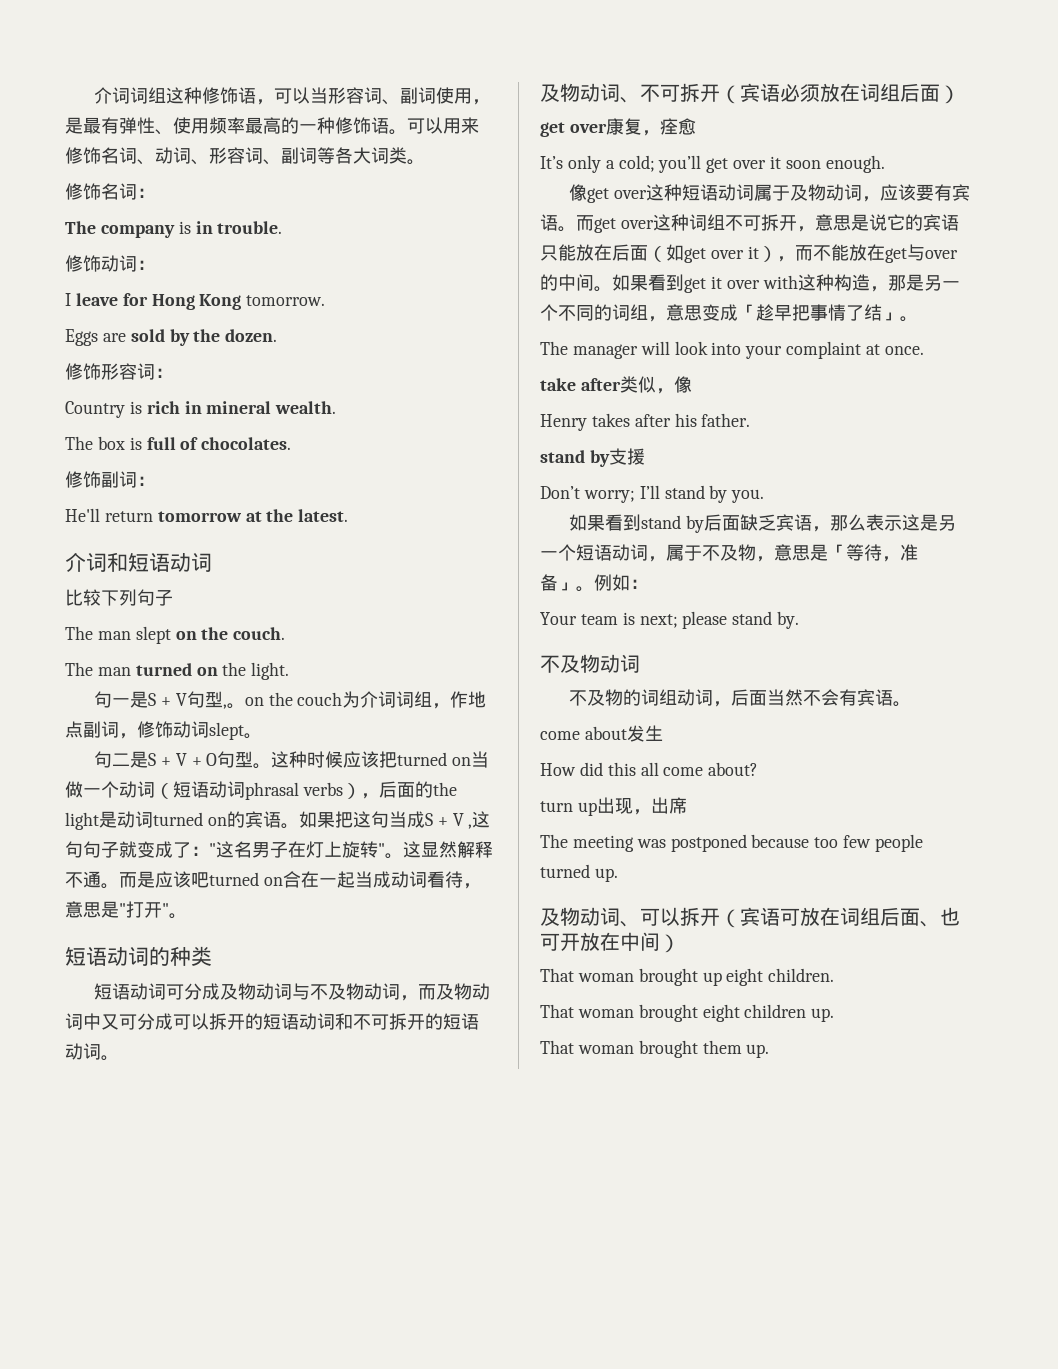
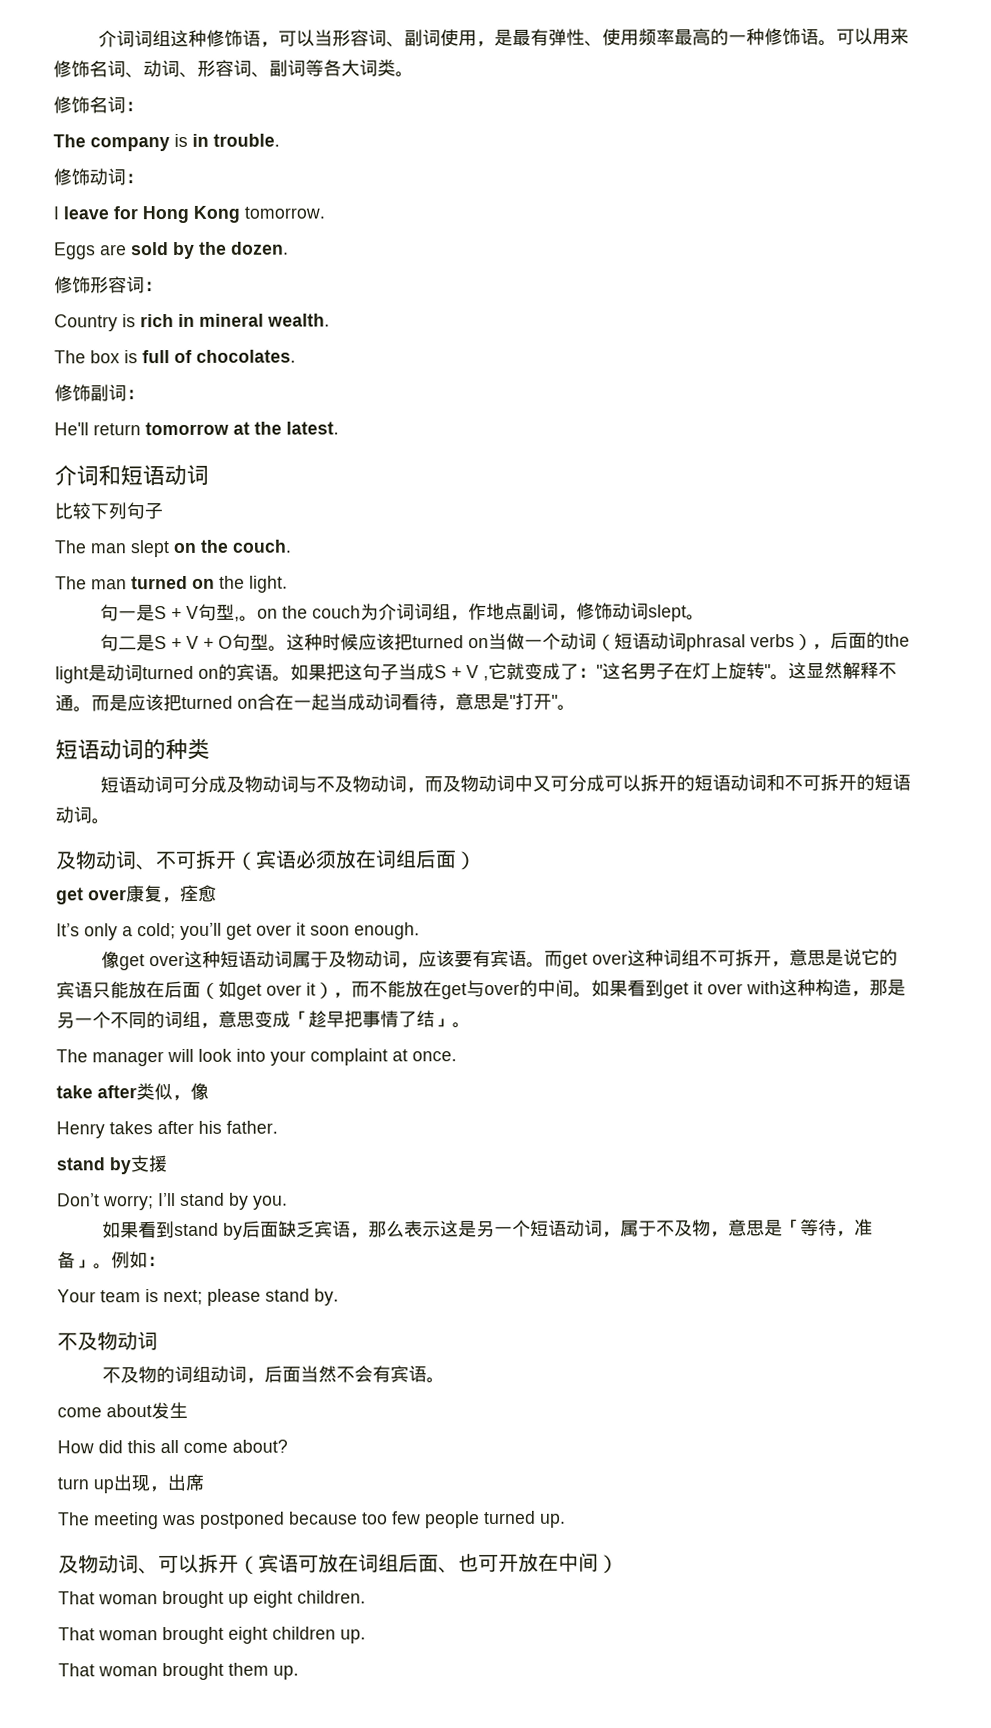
(389, 819) none -> [380,664,399,681] 子
[472,811,491,828] [65,841,119,858] 这句句子 -> [488,662,507,681] 它
[191,872,209,888] 吧 -> [163,693,182,712] 把

